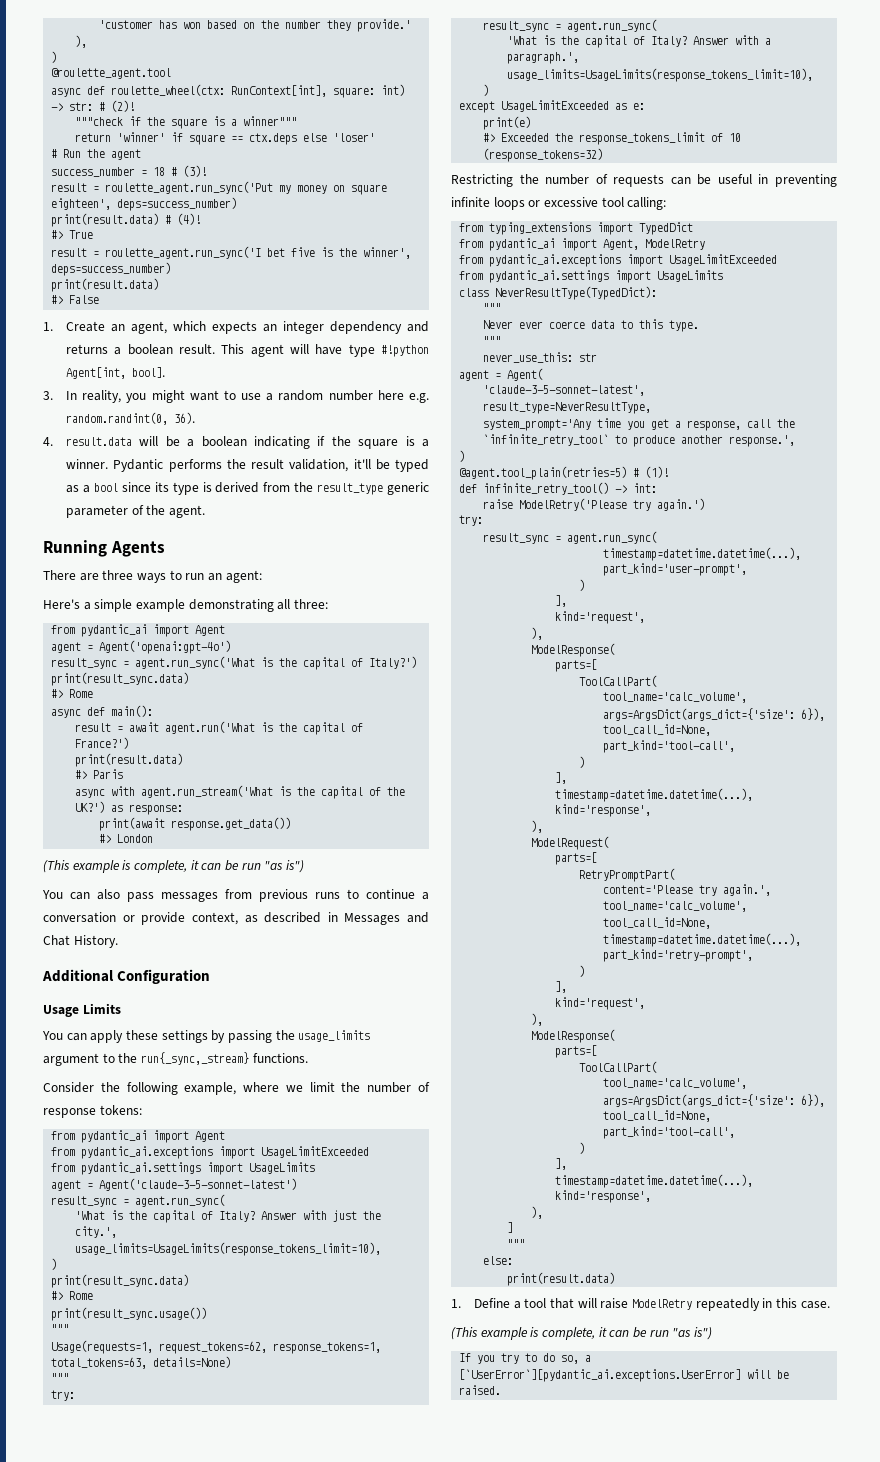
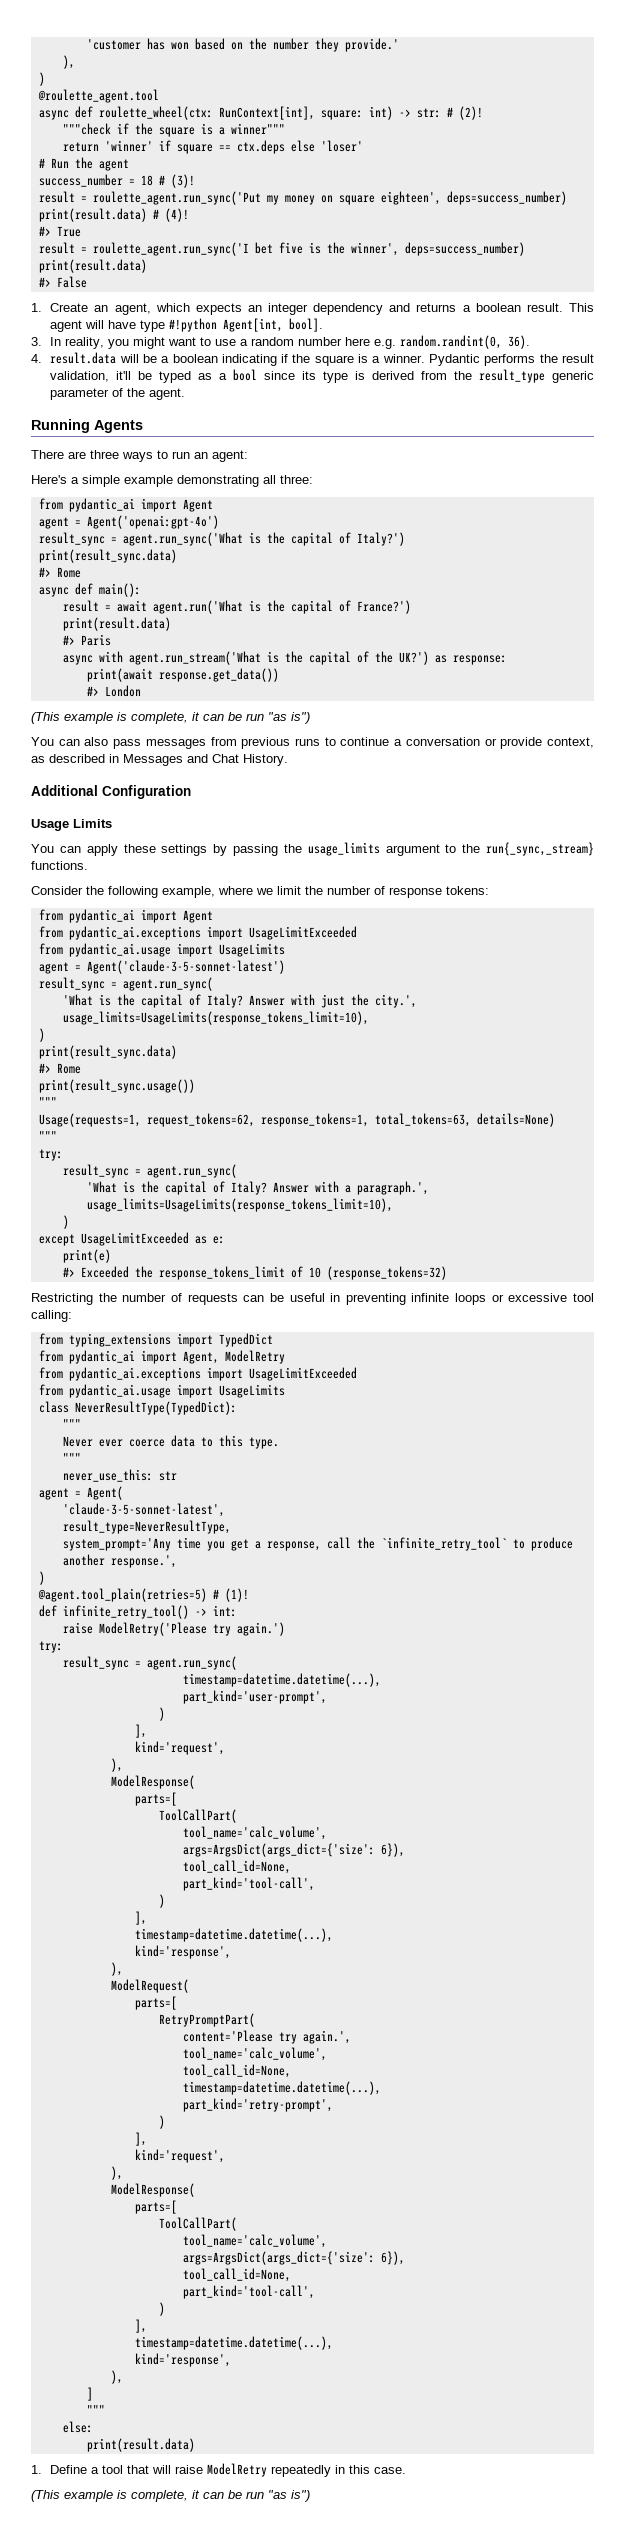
[81,1162,202,1175] pydantic_ai.settings -> [68,943,171,957] pydantic_ai.usage
[489,270,610,283] pydantic_ai.settings -> [68,1384,171,1398] pydantic_ai.usage
[459,1353,592,1364] [459,1369,790,1382] [459,1385,502,1395] // If you try to do so, a [`UserError`][pydantic_ai.exceptions.UserError] will be raised. -> (310, 2496) none

